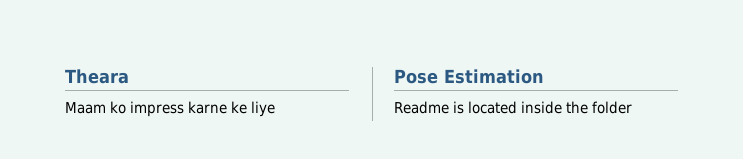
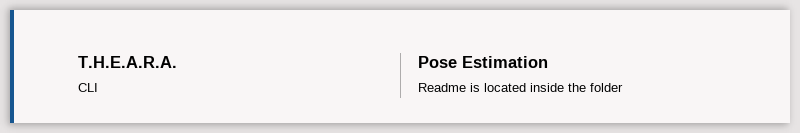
[65,69,129,84] [65,101,276,117] Theara // Maam ko impress karne ke liye -> [78,56,177,68] [78,83,98,92] T.H.E.A.R.A. // CLI

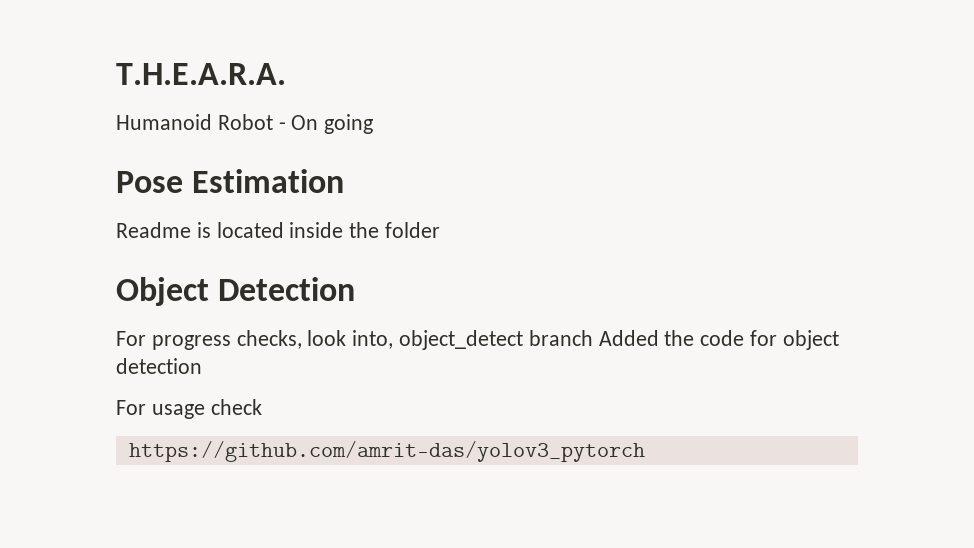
[78,83,98,92] CLI -> [116,114,374,134] Humanoid Robot - On going
(623, 87) none -> [116,277,356,306] [116,330,839,350] [116,358,202,374] [116,399,262,419] [128,441,645,462] // Object Detection // For progress checks, look into, object_detect branch Added the code for object detection // For usage check // https://github.com/amrit-das/yolov3_pytorch

